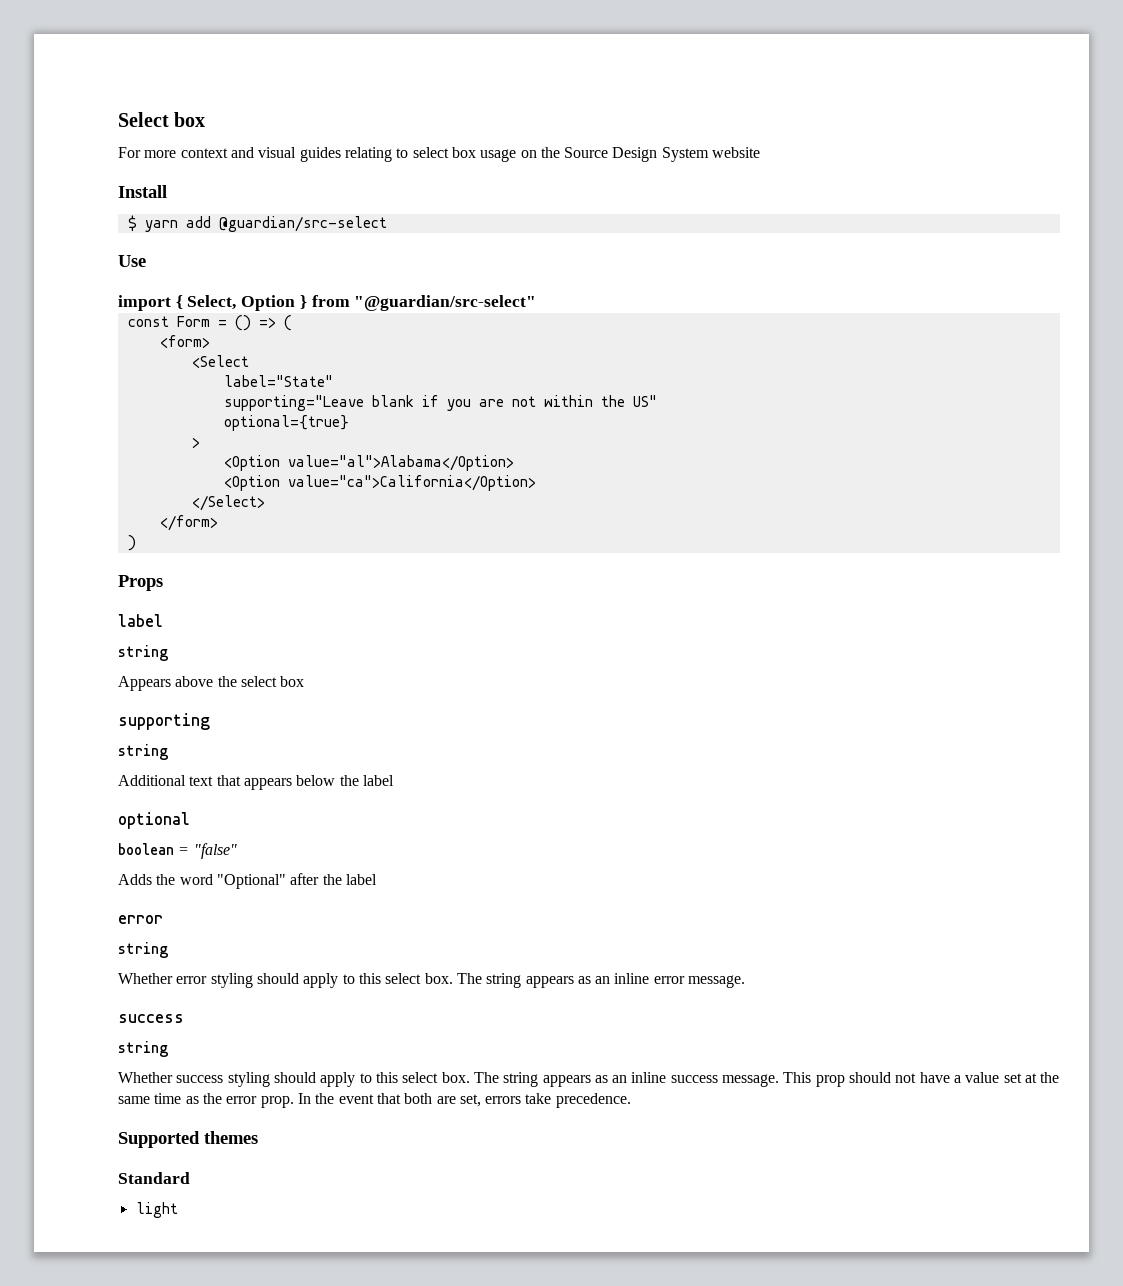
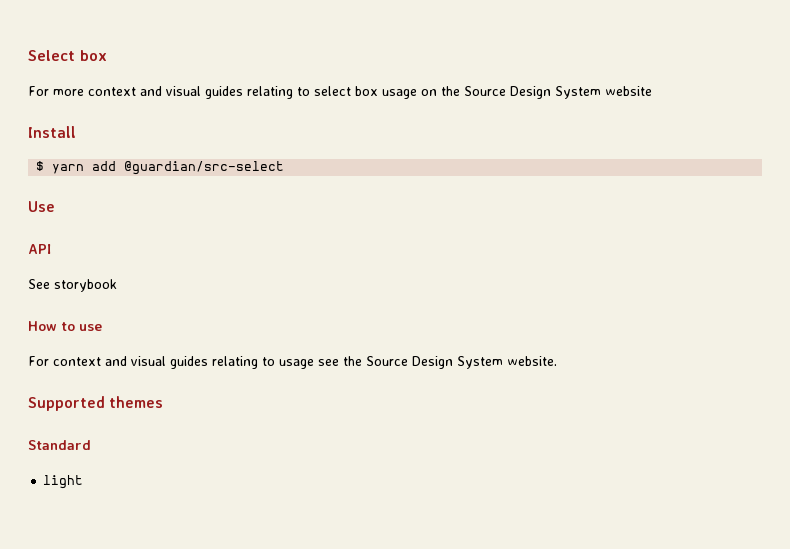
[118,295,537,311] [127,315,292,331] [159,335,210,348] [191,355,249,368] [223,375,333,387] [223,395,657,411] [223,415,349,431] [191,437,200,448] [223,455,514,471] [223,475,536,491] [191,495,265,511] [159,515,218,531] [127,535,136,551] [118,575,163,591] [118,614,163,627] [118,645,168,661] [118,676,305,691] [118,713,210,730] [118,744,168,760] [118,775,394,790] [118,812,190,829] [118,843,237,859] [118,873,377,889] [118,915,163,924] [118,942,168,958] [118,973,746,988] [118,1014,184,1023] [118,1041,168,1057] [118,1072,1060,1087] [118,1093,631,1108] import { Select, Option } from "@guardian/src-select" // const Form = () => ( // <form> // <Select // label="State" // supporting="Leave blank if you are not within the US" // optional={true} // > // <Option value="al">Alabama</Option> // <Option value="ca">California</Option> // </Select> // </form> // ) // Props // label // string // Appears above the select box // supporting // string // Additional text that appears below the label // optional // boolean = "false" // Adds the word "Optional" after the label // error // string // Whether error styling should apply to this select box. The string appears as an inline error message. // success // string // Whether success styling should apply to this select box. The string appears as an inline success message. This prop should not have a value set at the same time as the error prop. In the event that both are set, errors take precedence. -> [28,244,51,254] [28,279,117,292] [28,321,102,331] [28,356,557,369] API // See storybook // How to use // For context and visual guides relating to usage see the Source Design System website.

